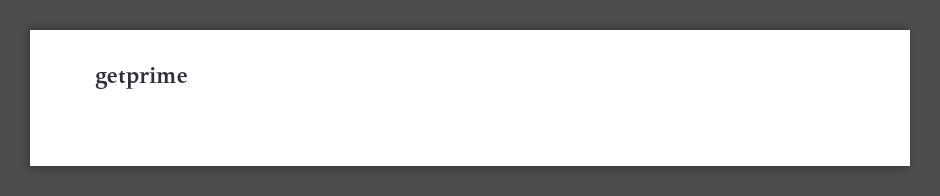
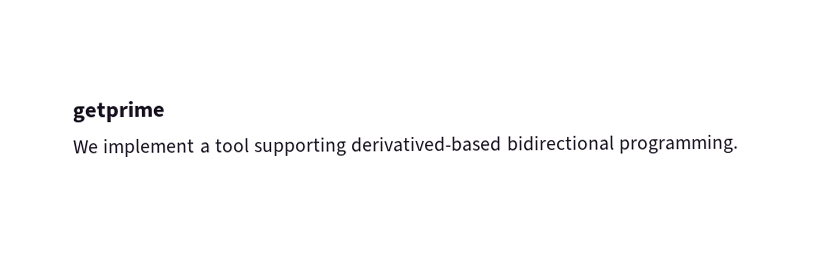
(188, 78) none -> [73,133,739,158] // We implement a tool supporting derivatived-based bidirectional programming.

